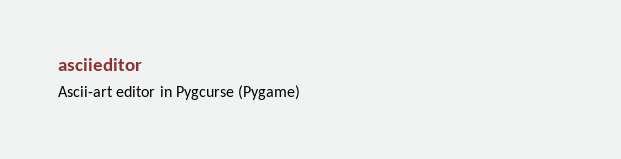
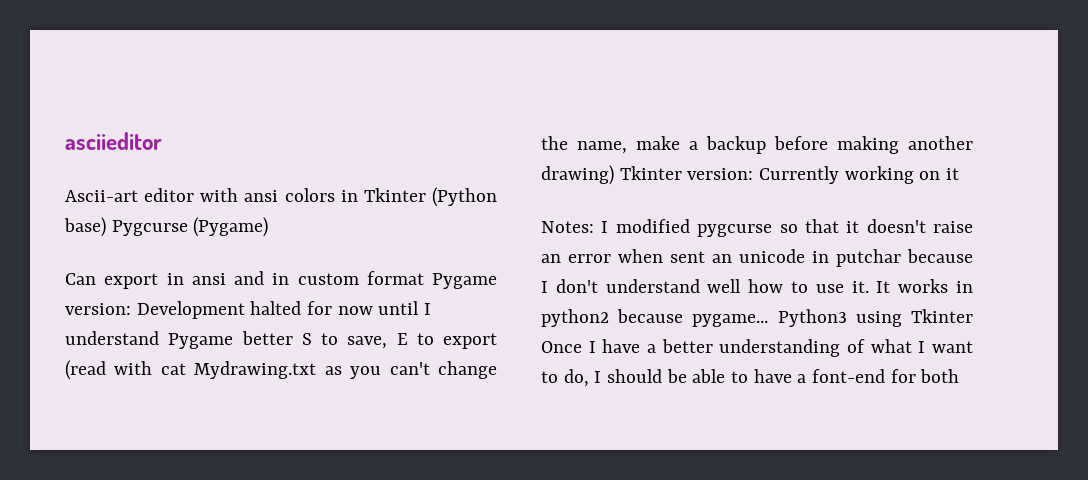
[159,85,301,100] in Pygcurse (Pygame) -> [200,187,498,207] [64,217,269,237] [65,271,497,289] [65,301,432,319] [65,331,497,349] [65,360,498,380] [541,136,973,154] [541,165,960,185] [541,219,973,237] [541,249,973,267] [541,279,973,293] [541,309,973,327] [541,339,973,357] [541,369,960,387] with ansi colors in Tkinter (Python base) Pygcurse (Pygame) // Can export in ansi and in custom format Pygame version: Development halted for now until I understand Pygame better S to save, E to export (read with cat Mydrawing.txt as you can't change the name, make a backup before making another drawing) Tkinter version: Currently working on it // Notes: I modified pygcurse so that it doesn't raise an error when sent an unicode in putchar because I don't understand well how to use it. It works in python2 because pygame... Python3 using Tkinter Once I have a better understanding of what I want to do, I should be able to have a font-end for both

